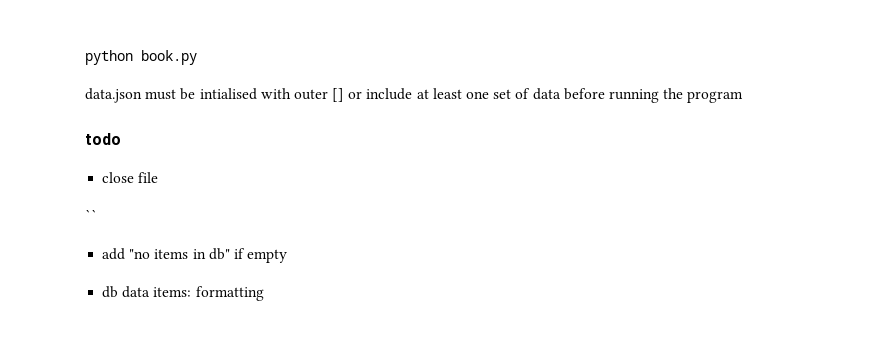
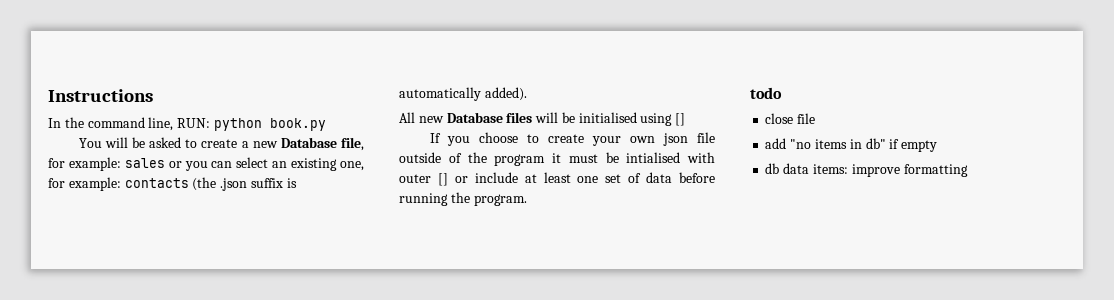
[85,50,197,65] [85,88,142,103] python book.py // data.json -> [48,89,153,102] [48,117,326,131] [78,137,364,151] [48,157,364,171] [48,177,297,191] [399,87,527,101] [399,112,686,126] [429,132,715,146] [399,152,561,166] Instructions // In the command line, RUN: python book.py // You will be asked to create a new Database file, for example: sales or you can select an existing one, for example: contacts (the .json suffix is automatically added). // All new Database files will be initialised using [] // If you choose to create your own json file outside of the program it
[687,91,744,103] program -> [473,194,527,206] program.
[85,209,97,221] // `` -> (816, 118) none
(192, 292) none -> [851,164,900,177] improve

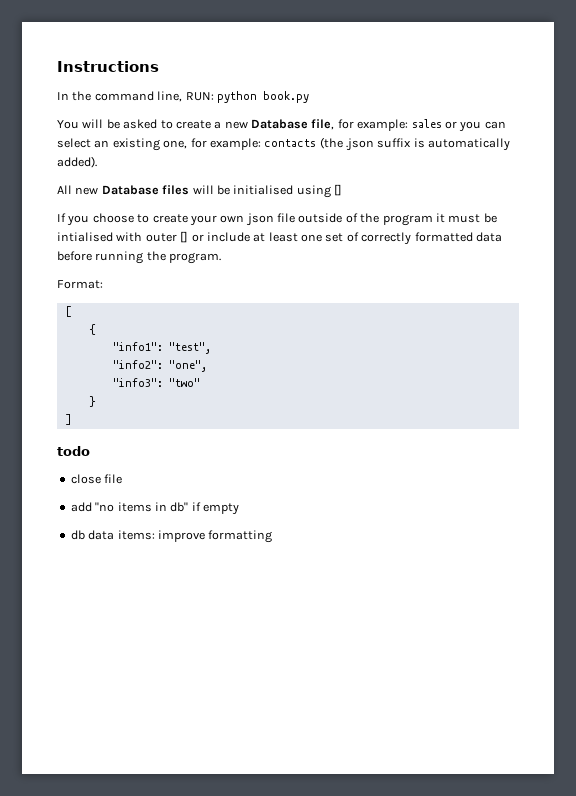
(642, 178) none -> [361,232,473,245] correctly formatted
(527, 200) none -> [57,280,103,289] [64,306,72,317] [88,324,96,335] [112,342,211,354] [112,360,207,372] [112,378,200,387] [88,396,96,407] [64,414,72,425] // Format: // [ // { // "info1": "test", // "info2": "one", // "info3": "two" // } // ]

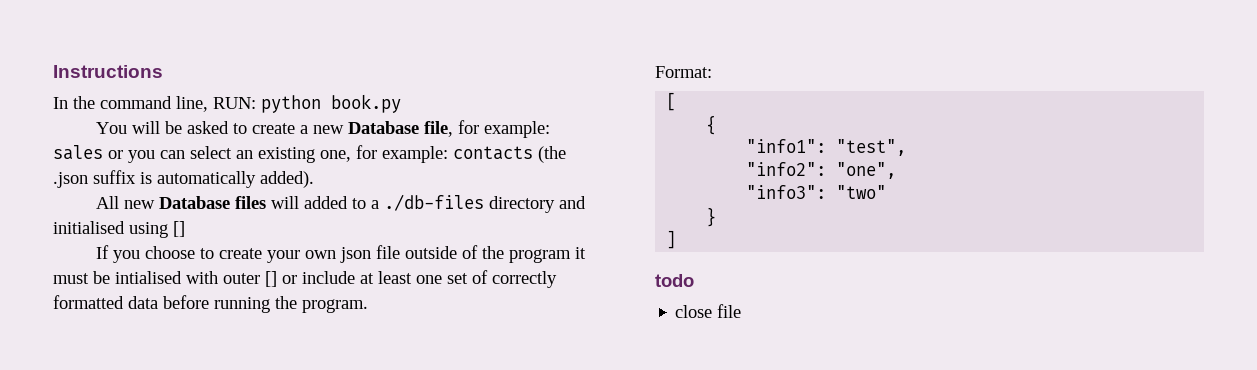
[216,185,230,195] be -> [304,194,587,213] added to a ./db-files directory and
[70,502,239,515] [70,530,273,543] // add "no items in db" if empty // db data items: improve formatting -> (742, 311) none

